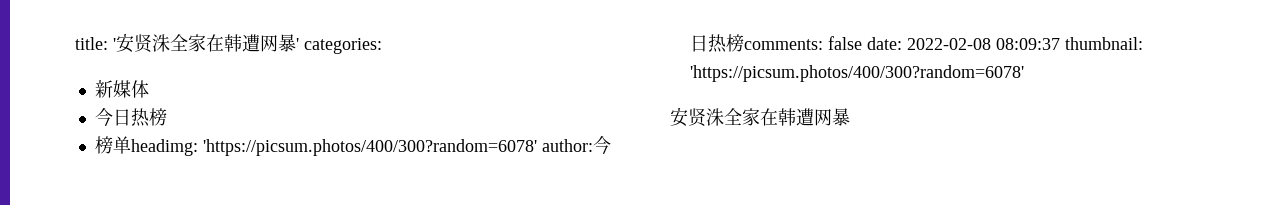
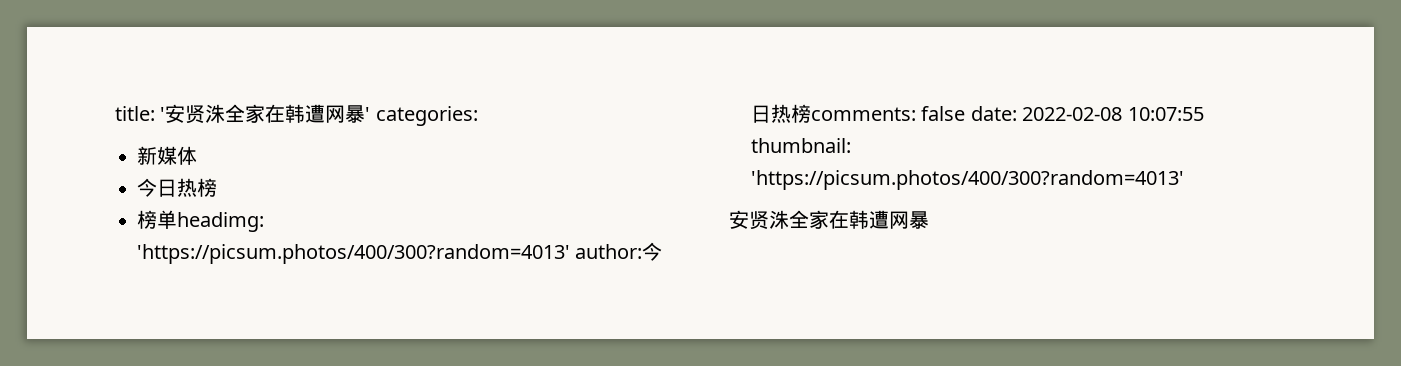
[202,139,537,156] 'https://picsum.photos/400/300?random=6078' -> [137,244,570,264] 'https://picsum.photos/400/300?random=4013'
[995,37,1143,50] [689,65,1024,82] 08:09:37 thumbnail: 'https://picsum.photos/400/300?random=6078' -> [1127,107,1204,121] [751,138,851,153] [751,170,1184,190] 10:07:55 thumbnail: 'https://picsum.photos/400/300?random=4013'

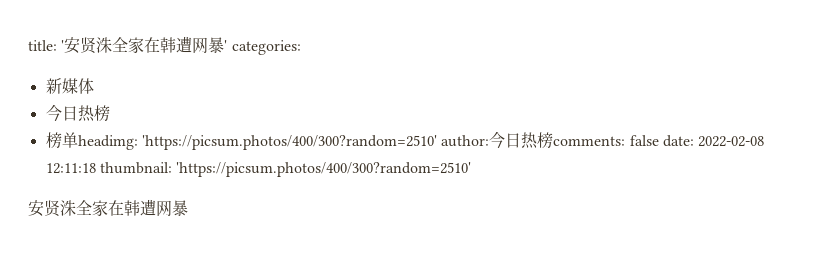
[137,244,570,264] 'https://picsum.photos/400/300?random=4013' -> [141,135,437,150] 'https://picsum.photos/400/300?random=2510'
[1127,107,1204,121] [751,138,851,153] [751,170,1184,190] 10:07:55 thumbnail: 'https://picsum.photos/400/300?random=4013' -> [45,162,472,177] 12:11:18 thumbnail: 'https://picsum.photos/400/300?random=2510'

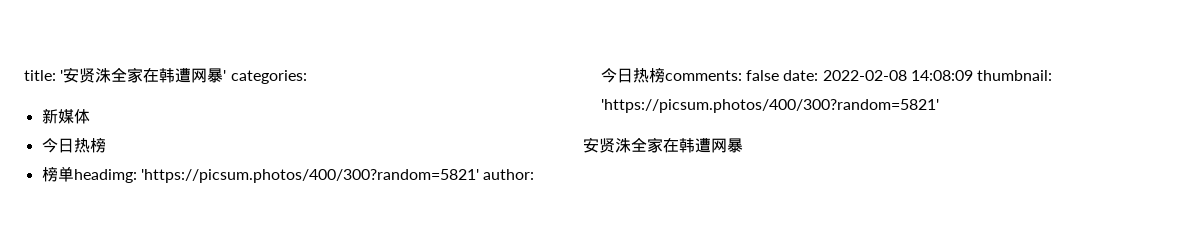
[141,135,437,150] 'https://picsum.photos/400/300?random=2510' -> [140,169,479,183] 'https://picsum.photos/400/300?random=5821'
[45,162,472,177] 12:11:18 thumbnail: 'https://picsum.photos/400/300?random=2510' -> [910,70,1053,81] [600,99,939,113] 14:08:09 thumbnail: 'https://picsum.photos/400/300?random=5821'

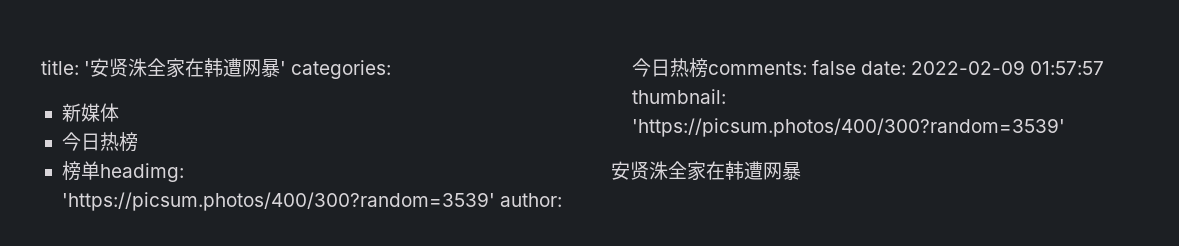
[140,169,479,183] 'https://picsum.photos/400/300?random=5821' -> [61,192,495,211] 'https://picsum.photos/400/300?random=3539'
[822,70,1053,81] [600,99,939,113] 2022-02-08 14:08:09 thumbnail: 'https://picsum.photos/400/300?random=5821' -> [911,60,1105,75] [631,89,726,104] [631,118,1065,137] 2022-02-09 01:57:57 thumbnail: 'https://picsum.photos/400/300?random=3539'

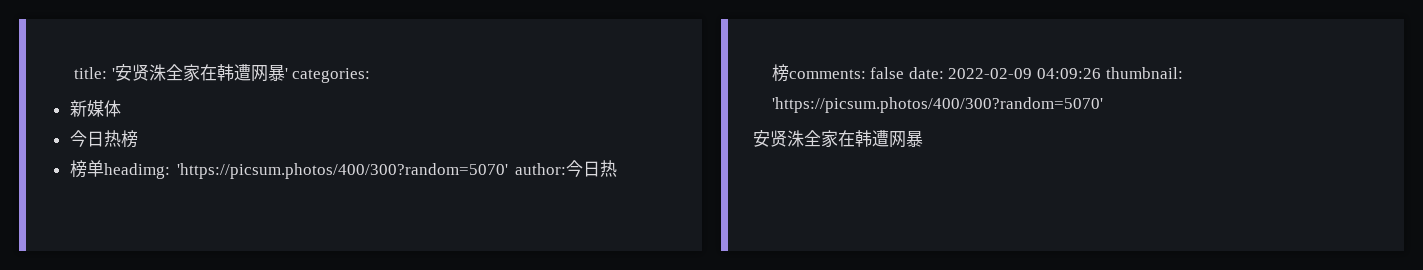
[61,192,495,211] 'https://picsum.photos/400/300?random=3539' -> [176,163,508,179] 'https://picsum.photos/400/300?random=5070'
[1030,61,1105,75] [631,89,726,104] [631,118,1065,137] 01:57:57 thumbnail: 'https://picsum.photos/400/300?random=3539' -> [1037,67,1183,79] [771,97,1103,113] 04:09:26 thumbnail: 'https://picsum.photos/400/300?random=5070'

